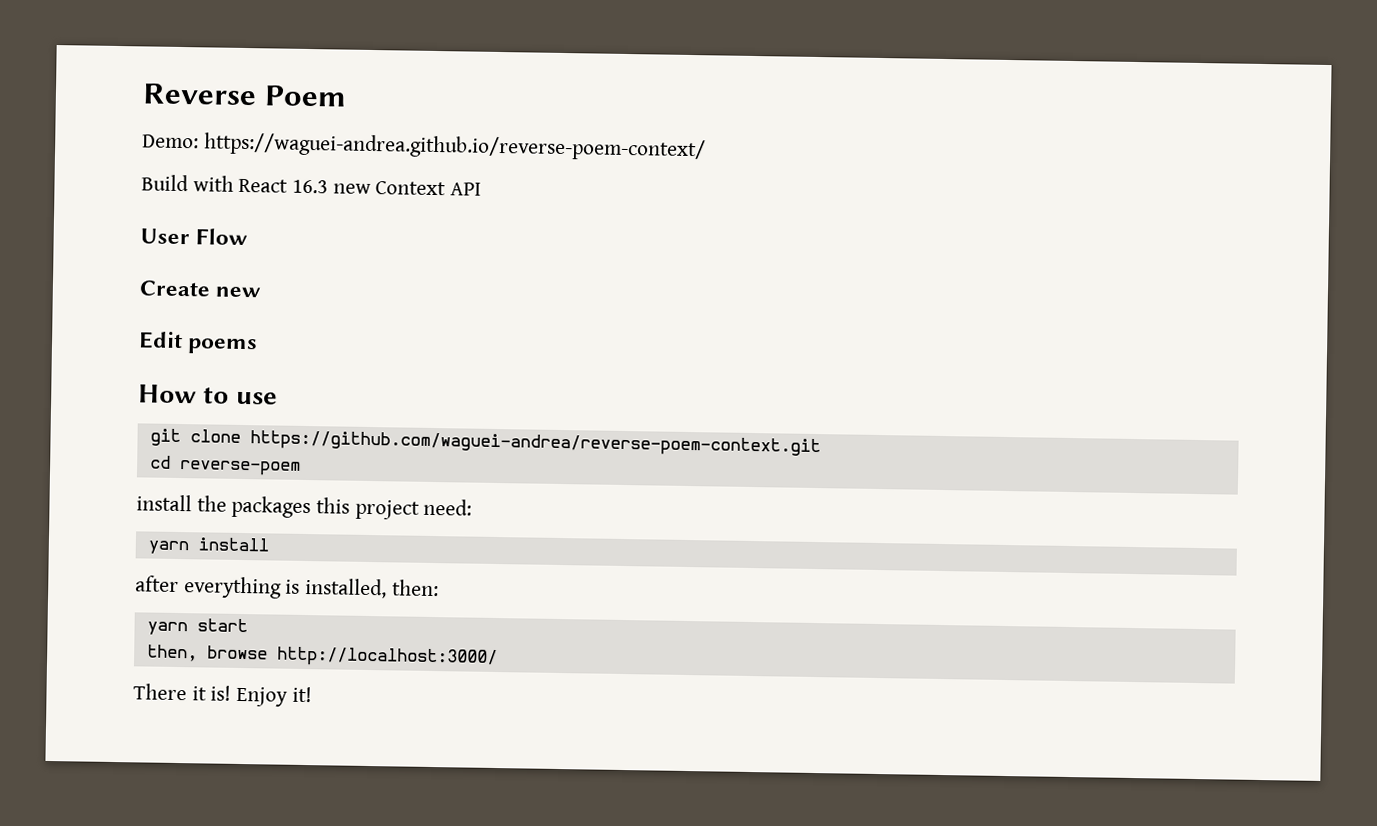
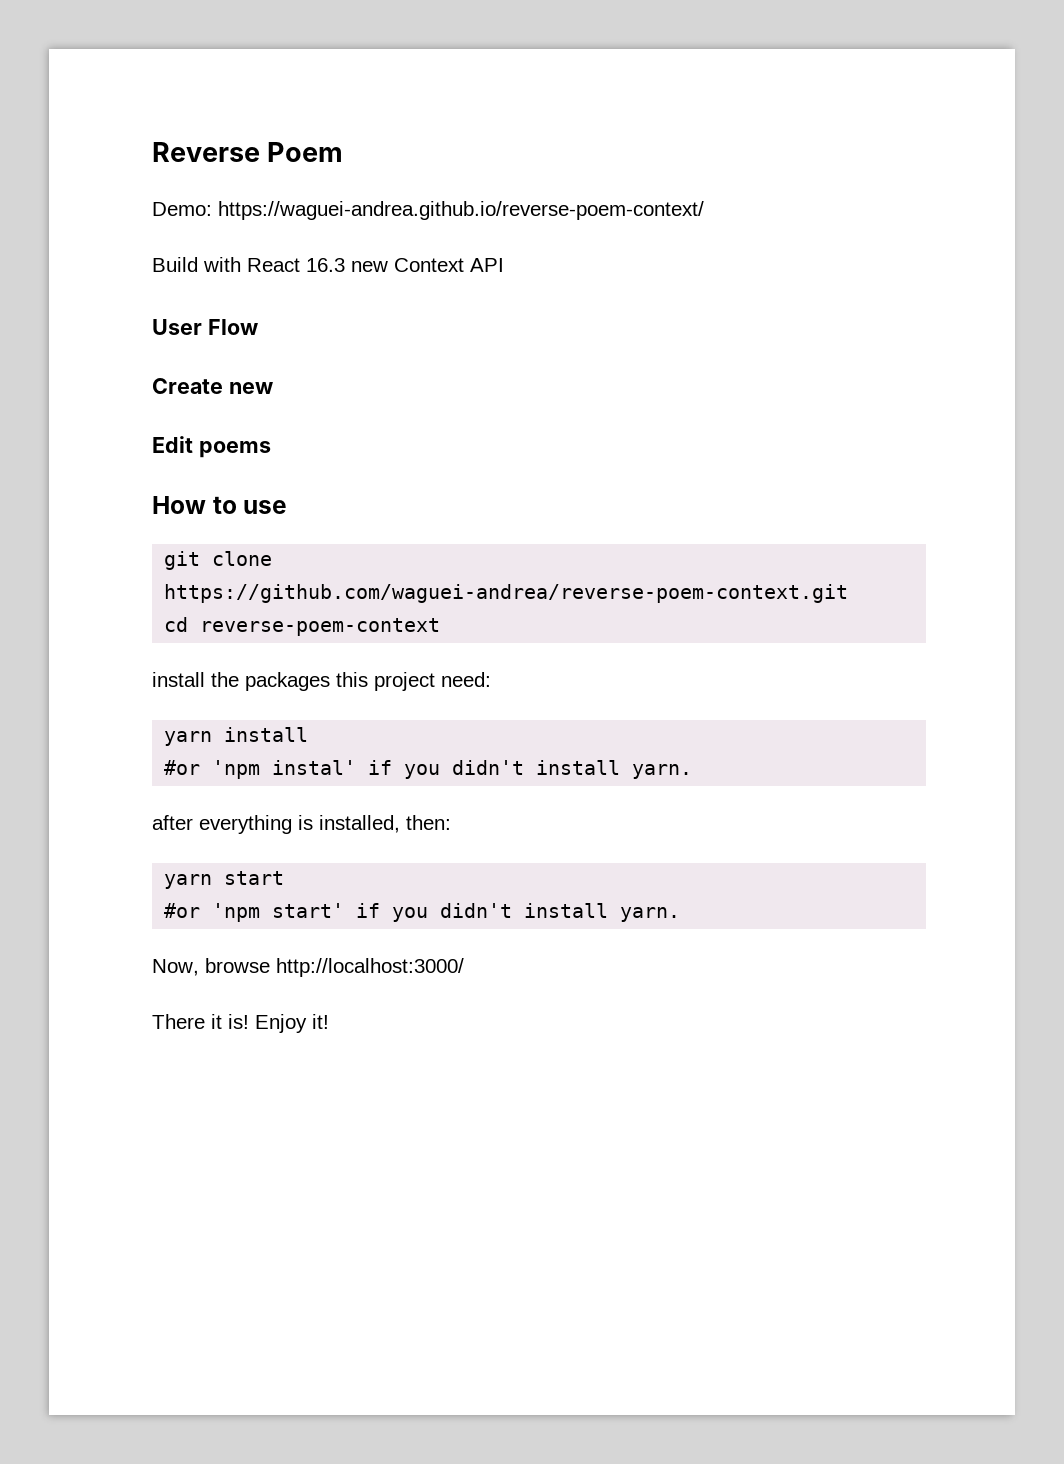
[178,460,301,476] reverse-poem -> [200,618,441,636] reverse-poem-context
(269, 544) none -> [164,760,693,779] // #or 'npm instal' if you didn't install yarn.
[146,644,198,662] then, -> [164,903,681,922] [152,959,199,976] #or 'npm start' if you didn't install yarn. // Now,

